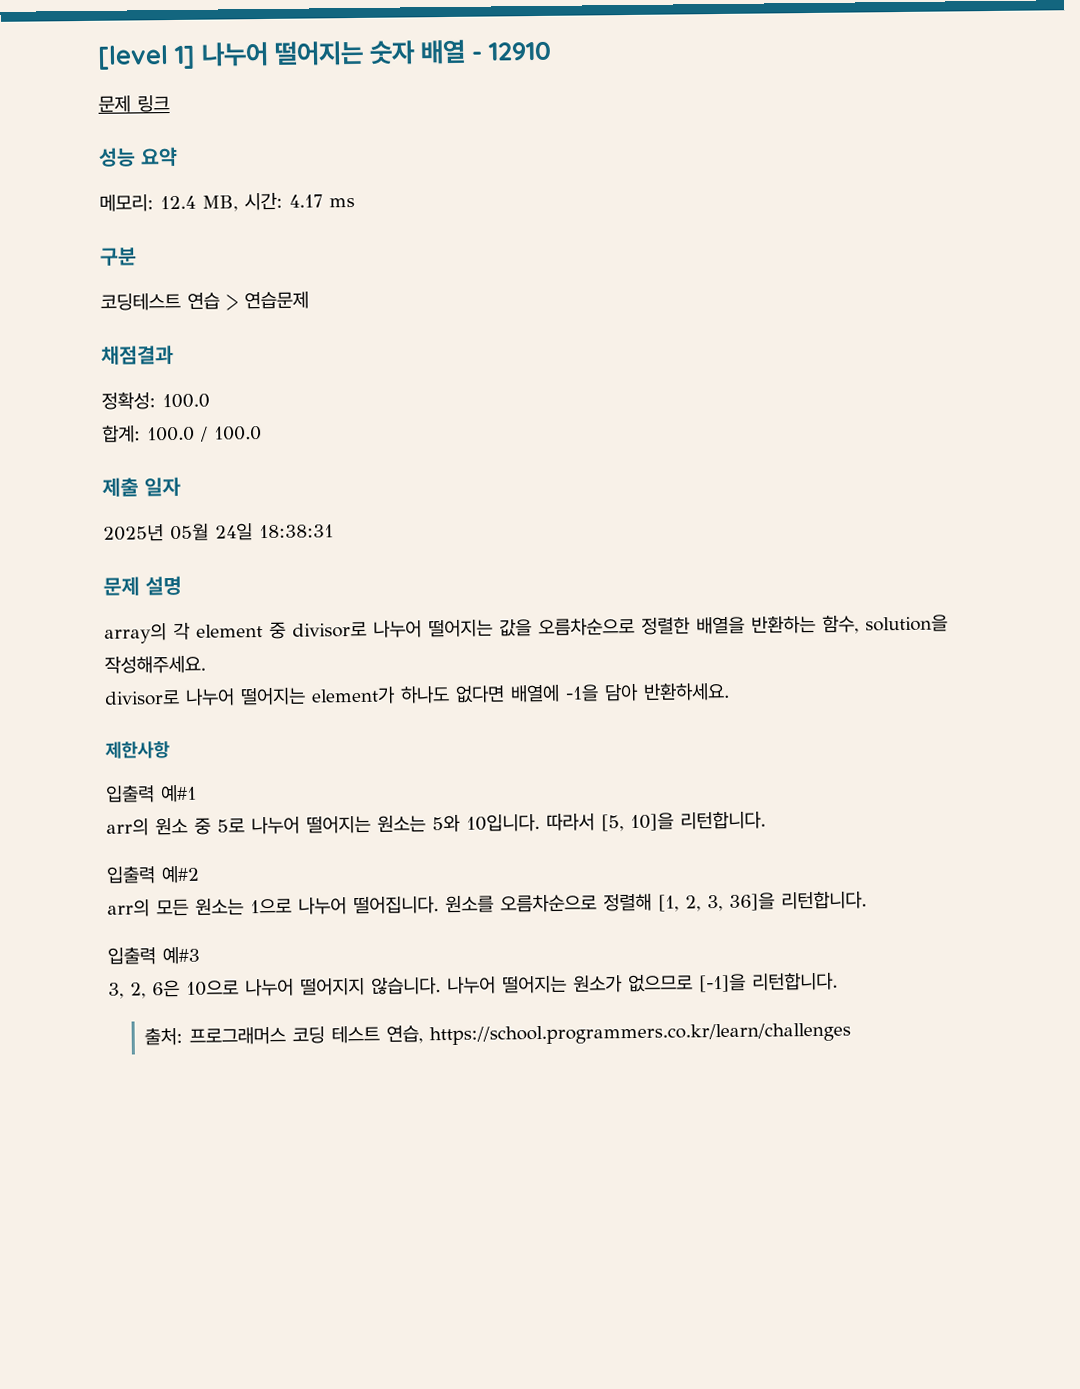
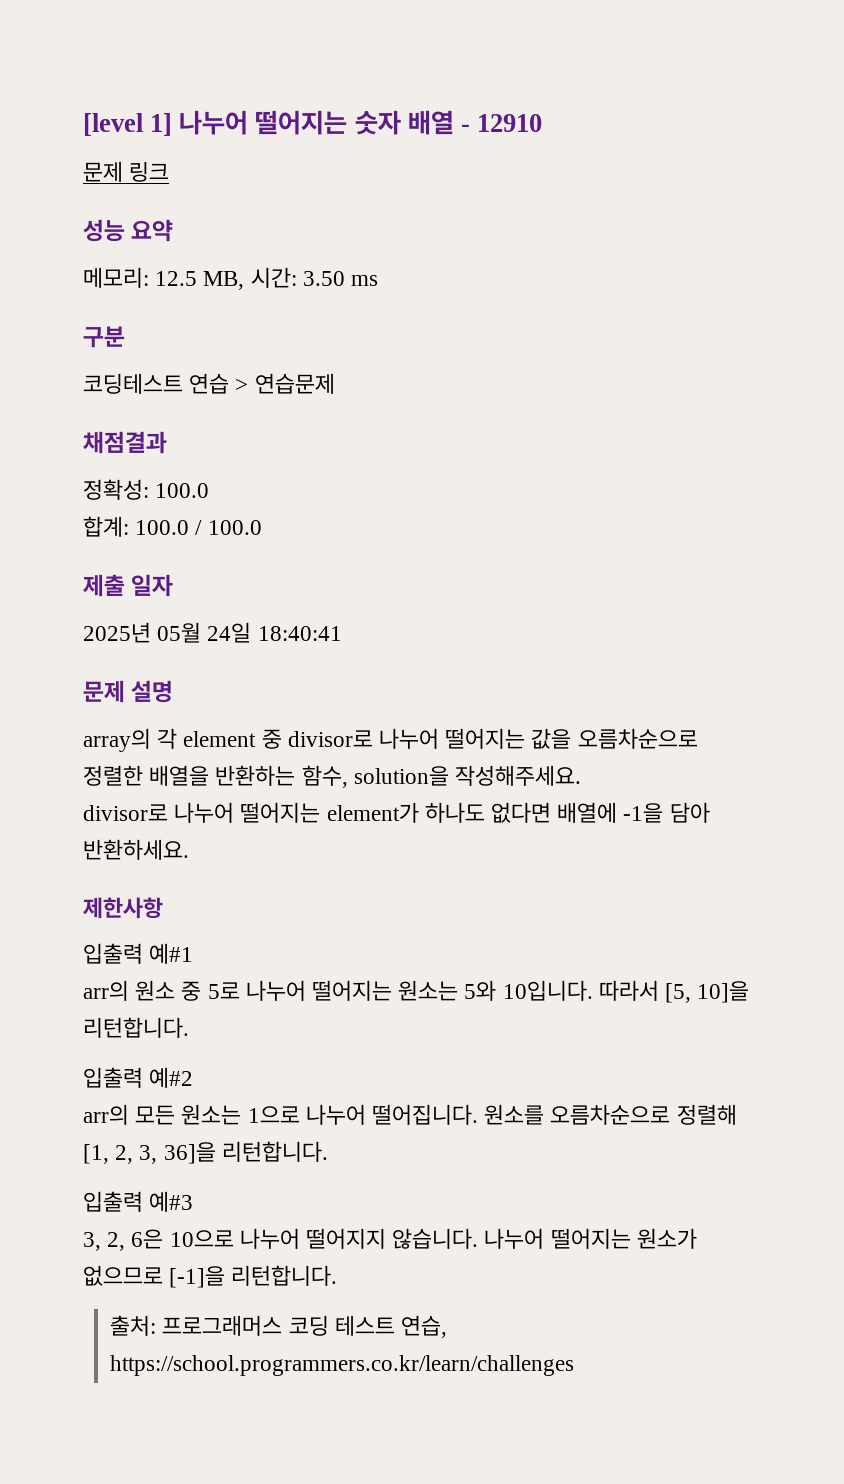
[160,195,196,210] 12.4 -> [155,271,198,286] 12.5
[289,194,323,208] 4.17 -> [302,271,345,286] 3.50
[259,524,334,539] 18:38:31 -> [257,626,342,641] 18:40:41

